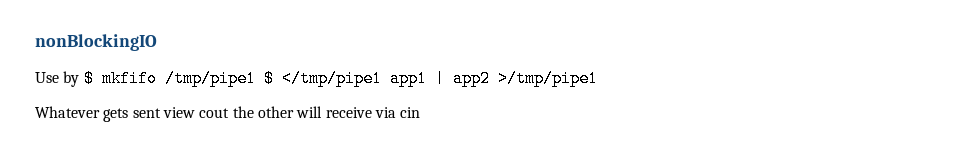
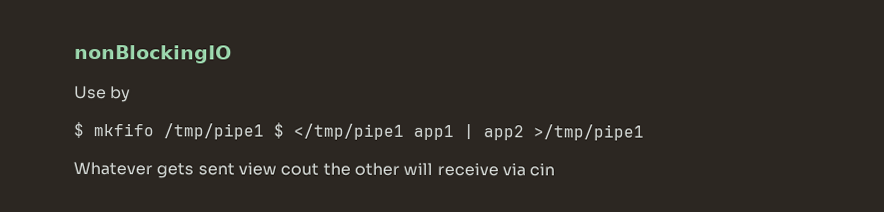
(80, 79) none -> (132, 94) //

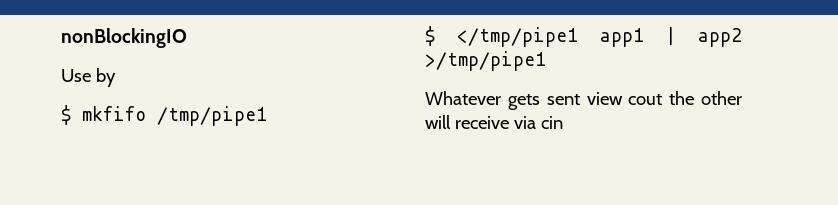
(264, 131) none -> (267, 116) //

